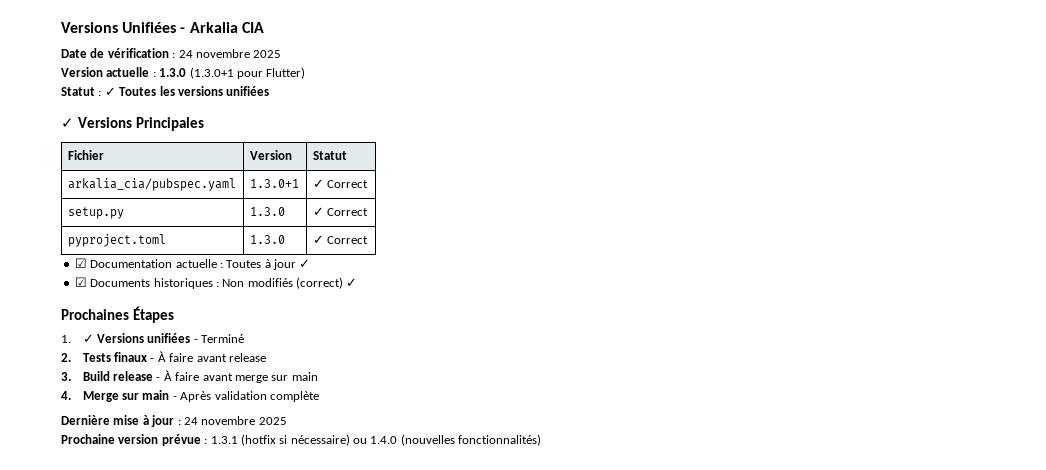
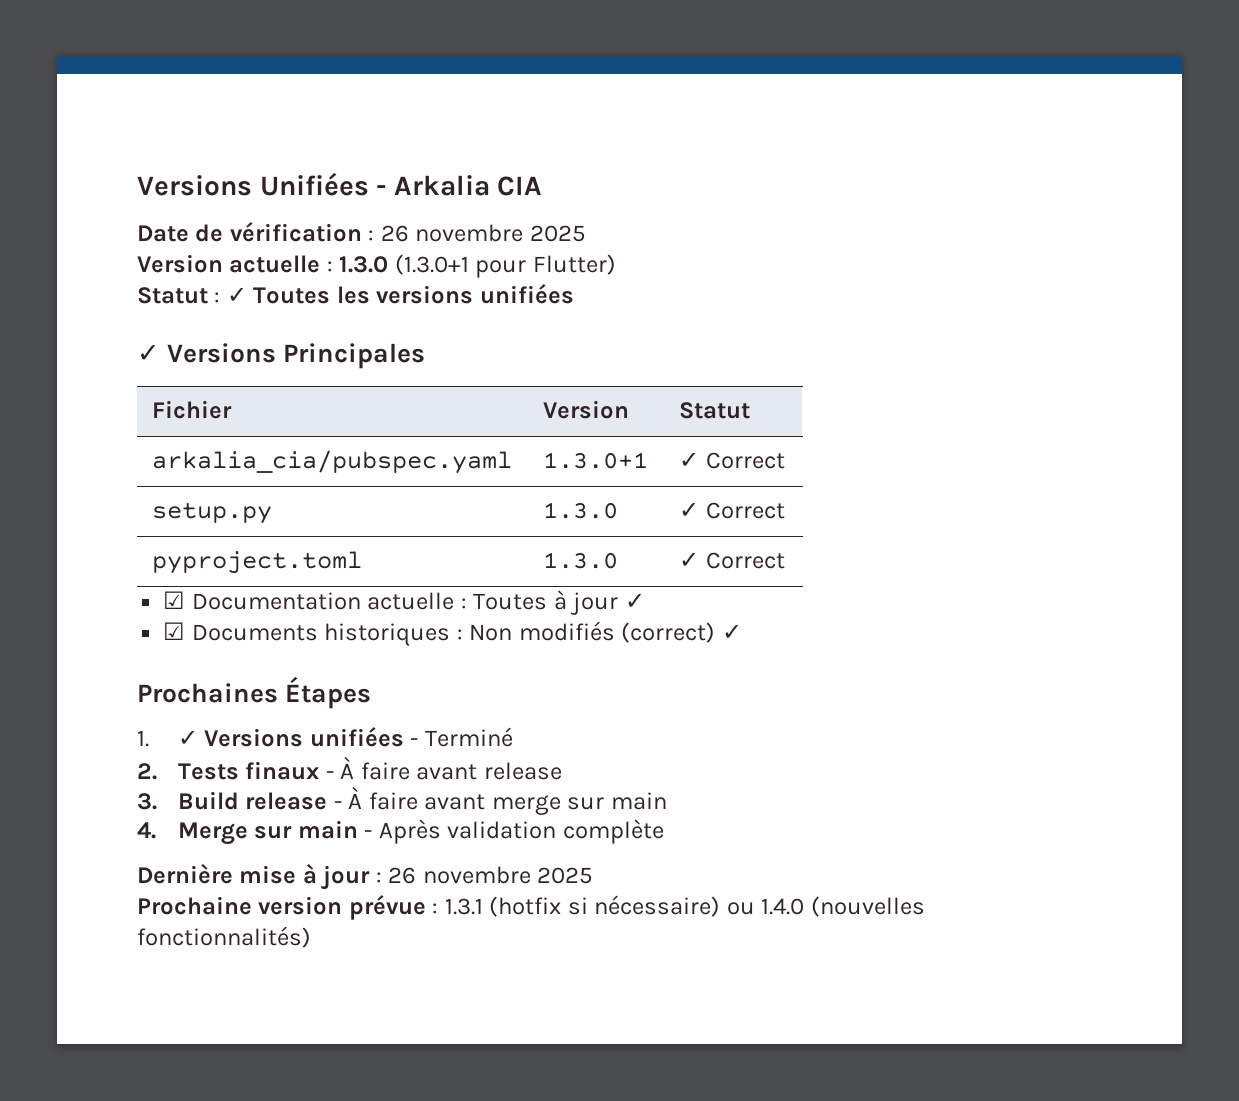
[178,50,193,58] 24 -> [380,225,409,242] 26
[183,417,198,425] 24 -> [388,867,417,884] 26

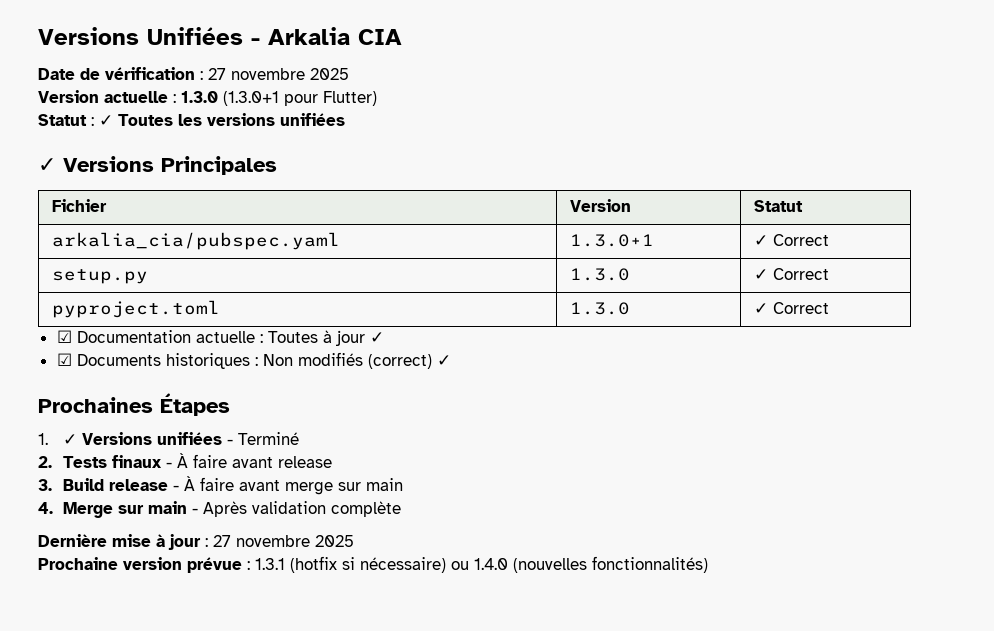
[380,225,409,242] 26 -> [208,68,226,80] 27
[388,867,417,884] 26 -> [213,535,231,547] 27

